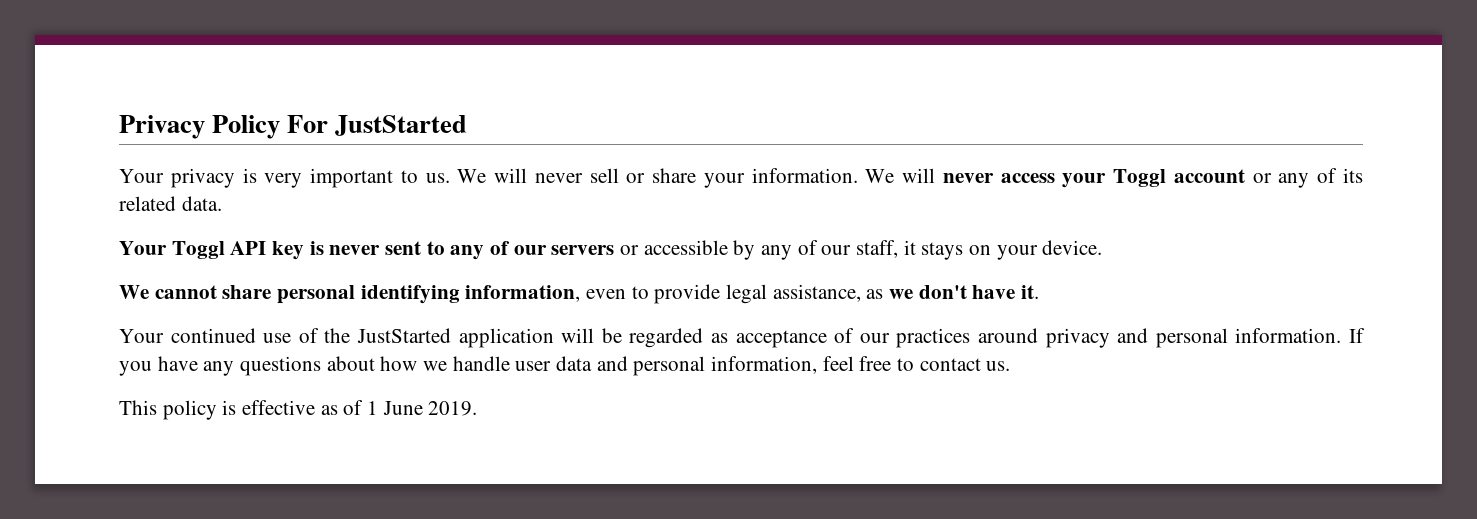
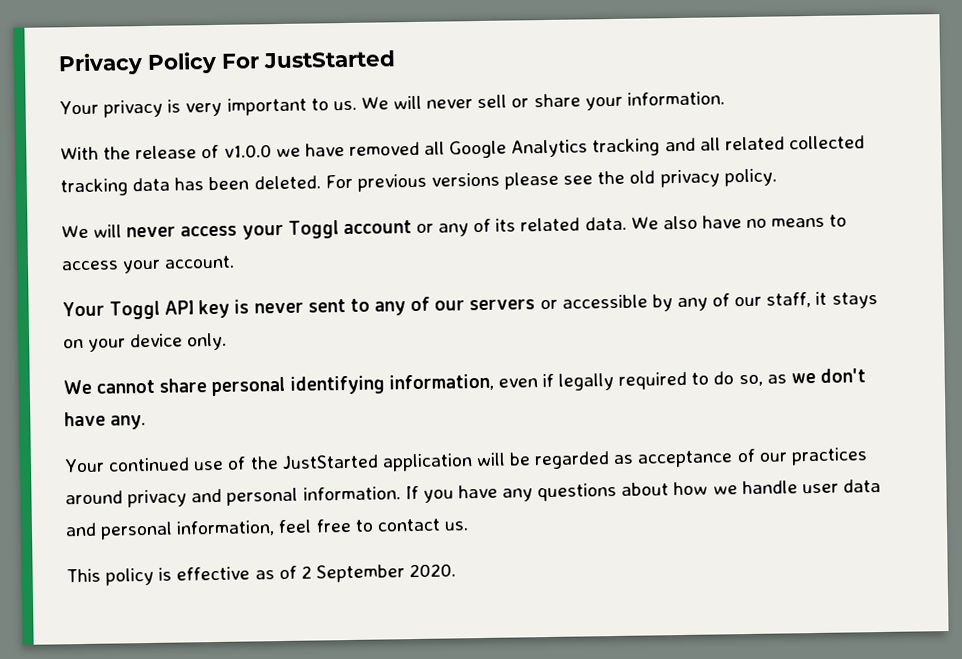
(858, 175) none -> [60,135,865,161] [60,168,777,197] // With the release of v1.0.0 we have removed all Google Analytics tracking and all related collected tracking data has been deleted. For previous versions please see the old privacy policy. //
(222, 203) none -> [630,214,848,230] [61,255,236,274] We also have no means to access your account.
[1042,240,1103,255] device. -> [130,332,228,351] device only.
[631,284,861,304] to provide legal assistance, -> [541,371,763,391] if legally required to do so,
[1021,285,1040,299] it. -> [110,415,147,430] any.
[367,401,478,416] 1 June 2019. -> [300,563,457,583] 2 September 2020.

